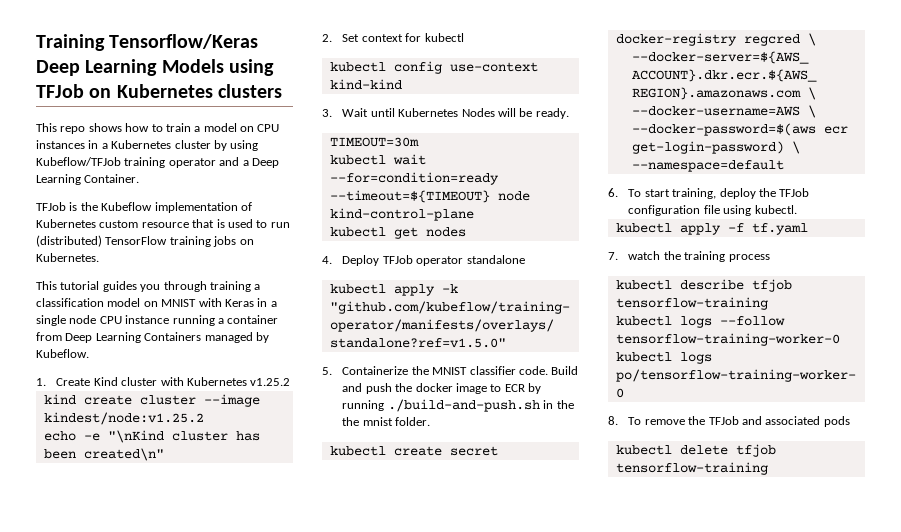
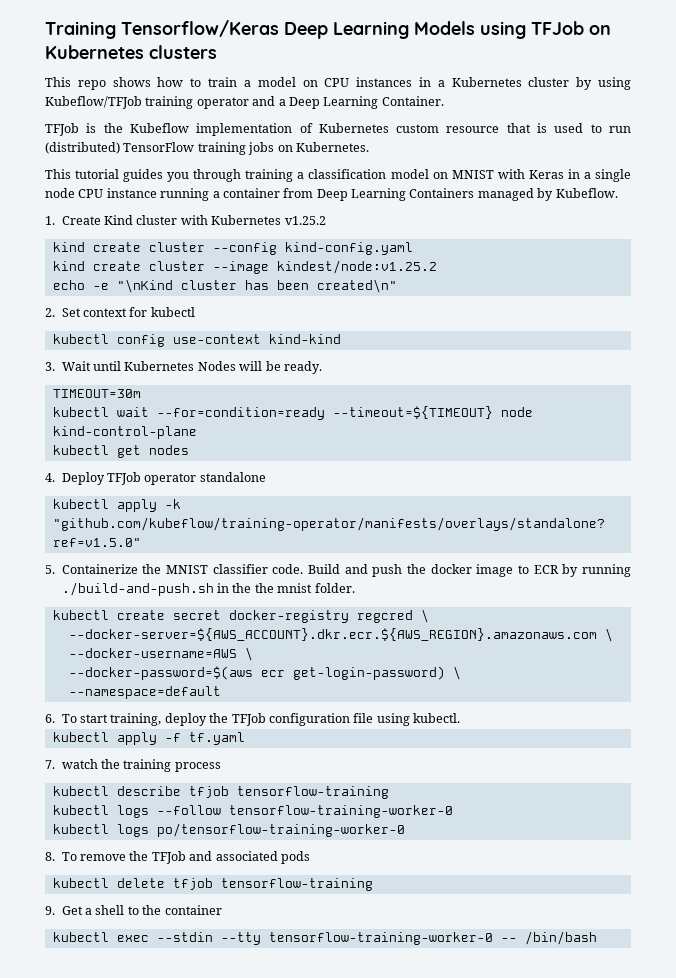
(291, 382) none -> [52,242,413,255] // kind create cluster --config kind-config.yaml
(768, 468) none -> [45,905,222,915] [52,931,597,945] // 9. Get a shell to the container // kubectl exec --stdin --tty tensorflow-training-worker-0 -- /bin/bash

